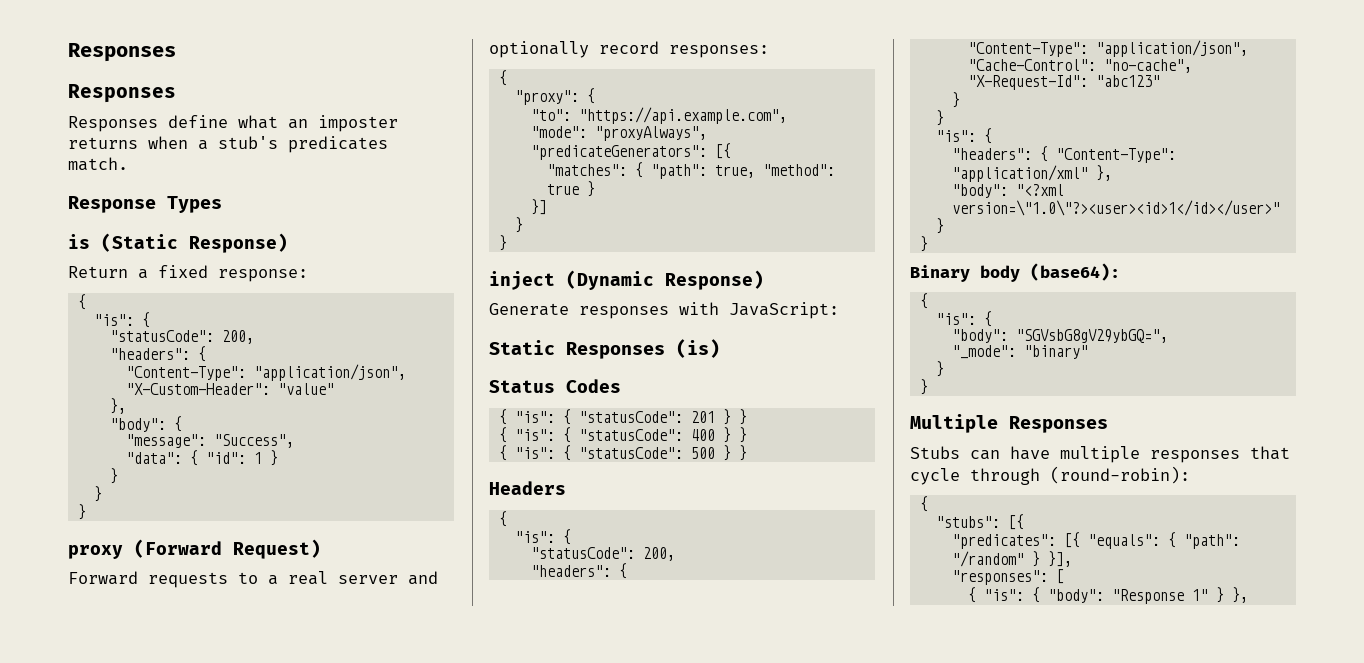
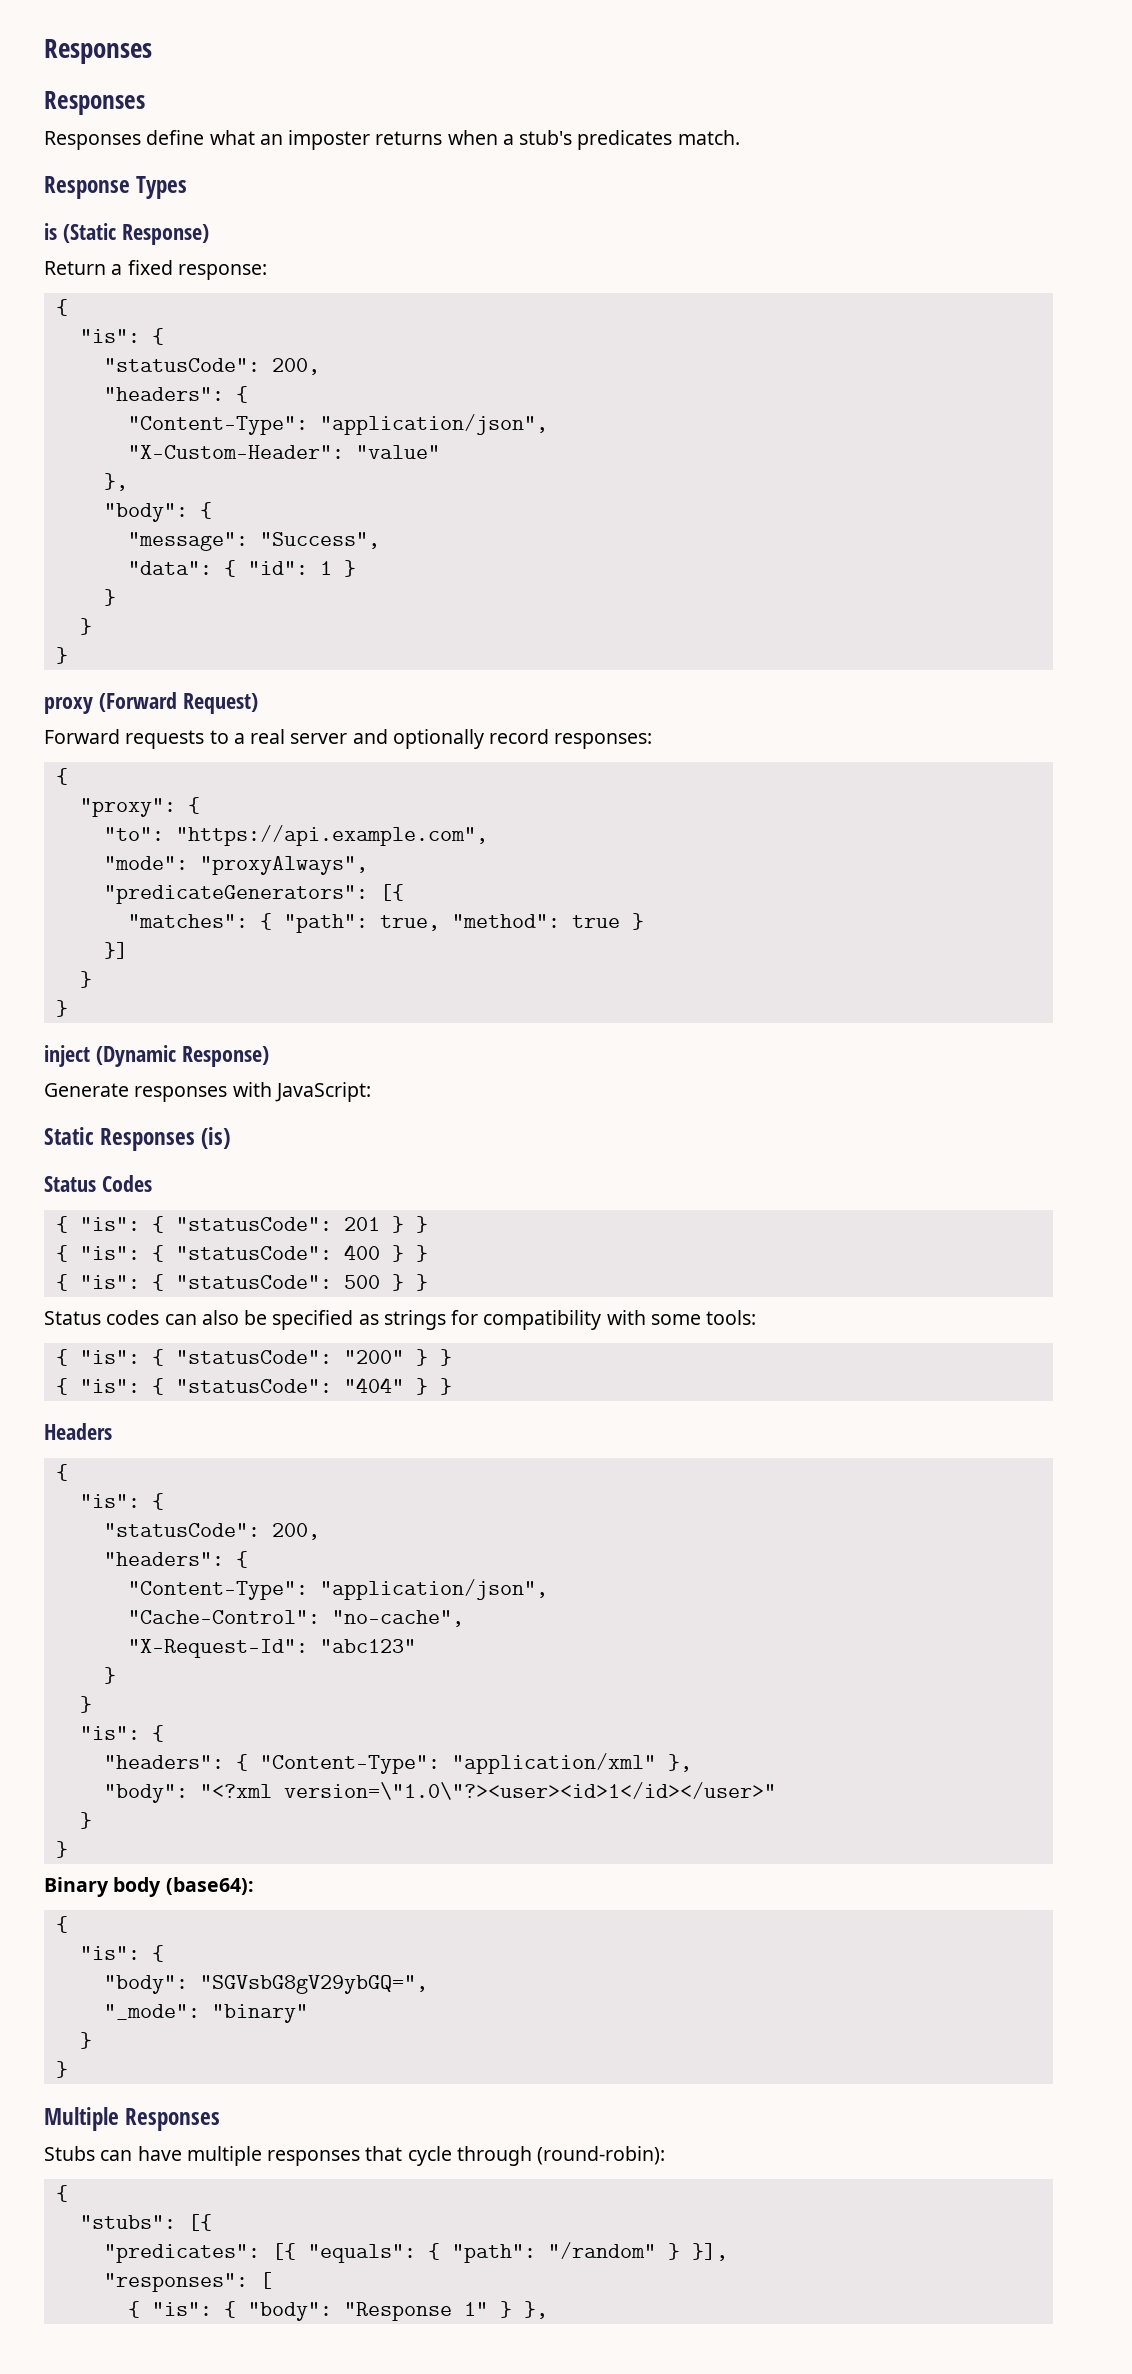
(747, 453) none -> [44,1310,757,1330] [55,1349,452,1366] [55,1377,452,1395] // Status codes can also be specified as strings for compatibility with some tools: // { "is": { "statusCode": "200" } } // { "is": { "statusCode": "404" } }

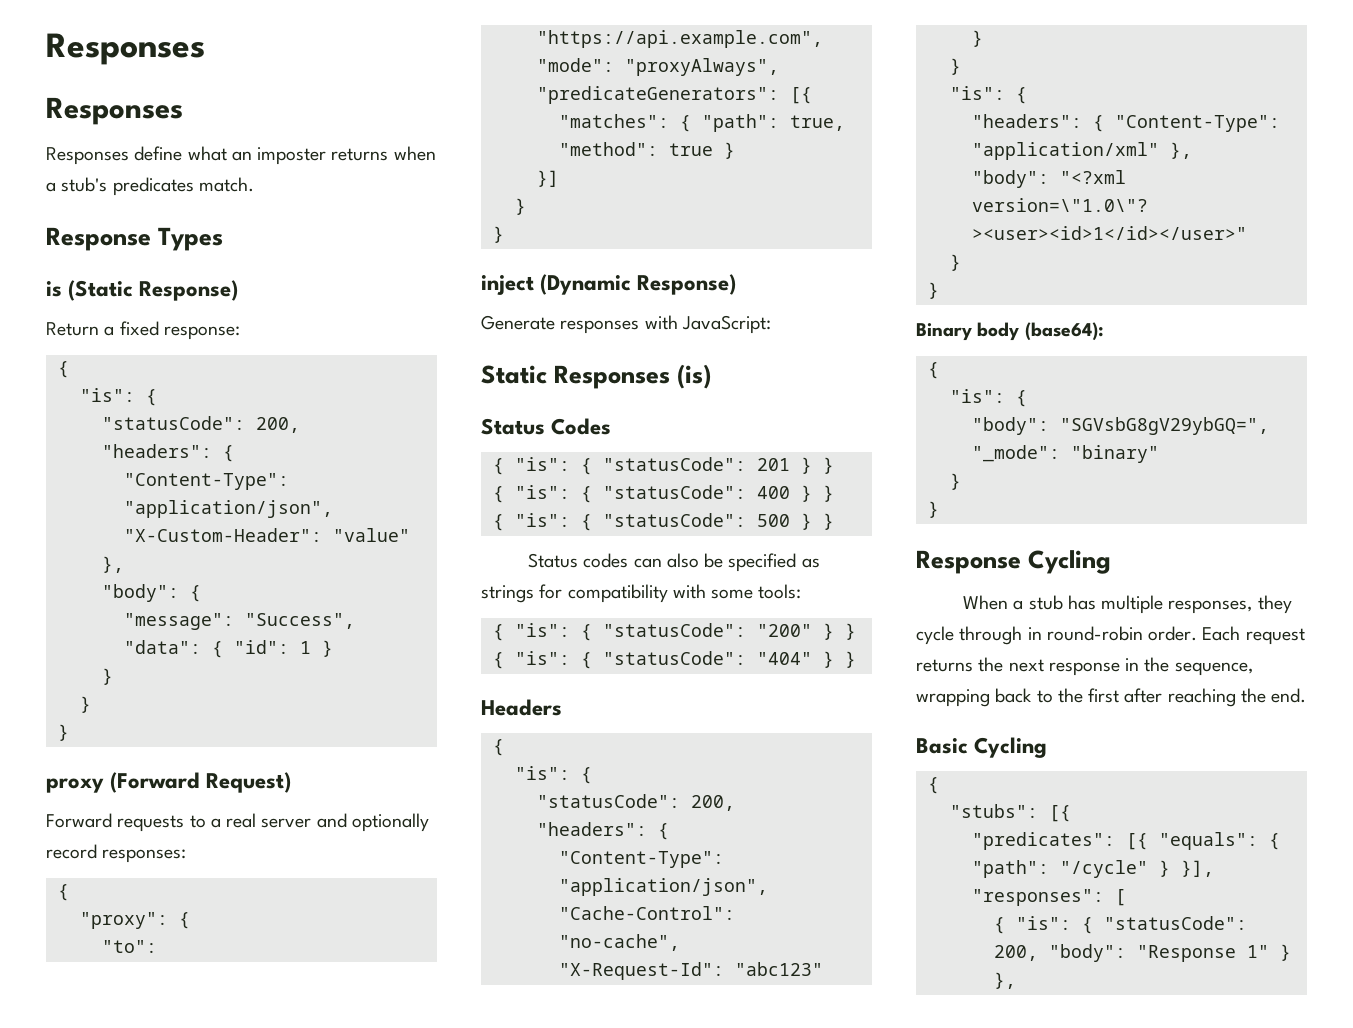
[44,2107,221,2131] [44,2146,666,2166] Multiple Responses // Stubs can have multiple responses that cycle through (round-robin): -> [916,550,1112,574] [962,595,1292,614] [916,626,1305,645] [916,657,1253,676] [916,688,1307,707] [916,737,1048,758] Response Cycling // When a stub has multiple responses, they cycle through in round-robin order. Each request returns the next response in the sequence, wrapping back to the first after reaching the end. // Basic Cycling
[547,2242,656,2259] "/random" -> [1059,860,1148,878] "/cycle"
(236, 2309) none -> [1103,916,1247,930] [993,945,1038,961] "statusCode": 200,

